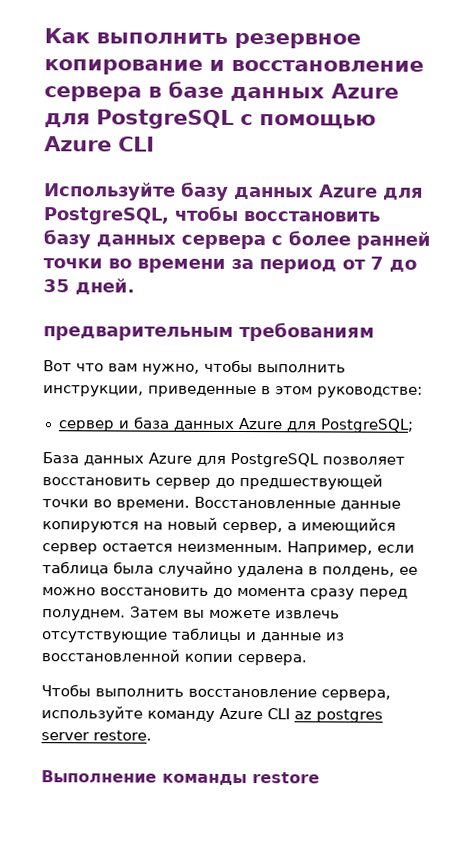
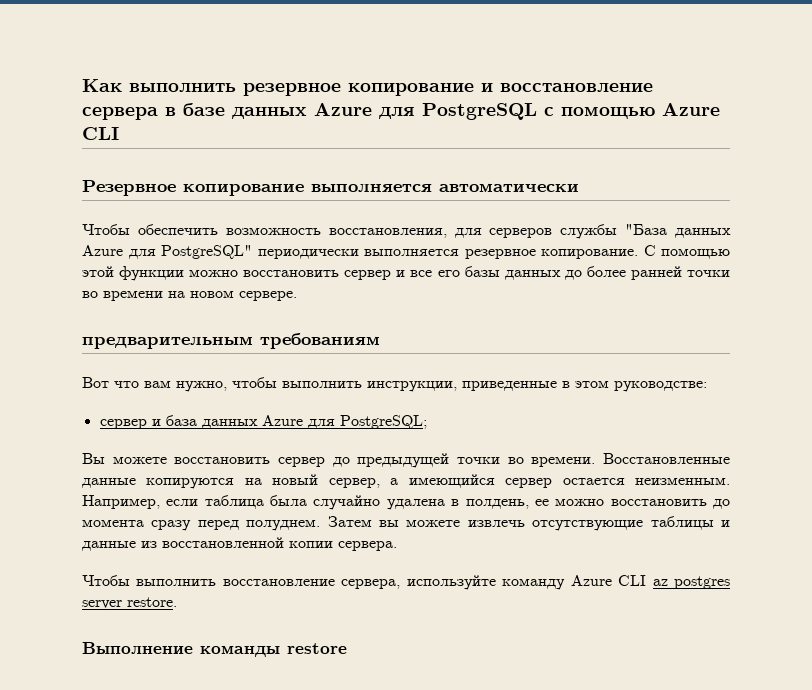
[44,181,424,201] [43,205,380,225] [43,229,283,250] Используйте базу данных Azure для PostgreSQL, чтобы восстановить базу данных сервера с -> [82,180,579,196] [82,224,731,239] [82,245,730,259] [82,266,582,281] Резервное копирование выполняется автоматически // Чтобы обеспечить возможность восстановления, для серверов службы "База данных Azure для PostgreSQL" периодически выполняется резервное копирование. С помощью этой функции можно восстановить сервер и все его базы данных до
[231,256,417,274] [43,278,135,295] за период от 7 до 35 дней. -> [168,290,297,301] на новом сервере.
[42,452,405,468] База данных Azure для PostgreSQL позволяет -> [82,453,167,464] Вы можете
[239,474,383,490] предшествующей -> [357,453,450,468] предыдущей

